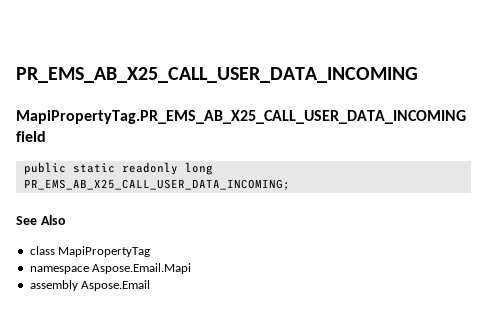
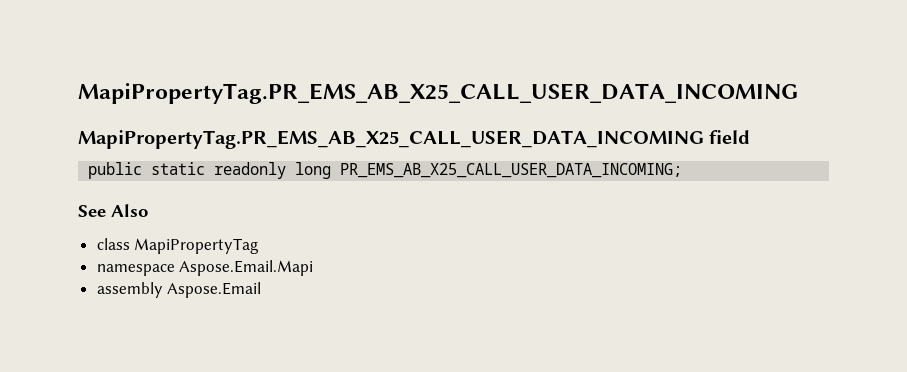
[16,67,418,83] PR_EMS_AB_X25_CALL_USER_DATA_INCOMING -> [78,83,798,104] MapiPropertyTag.PR_EMS_AB_X25_CALL_USER_DATA_INCOMING

